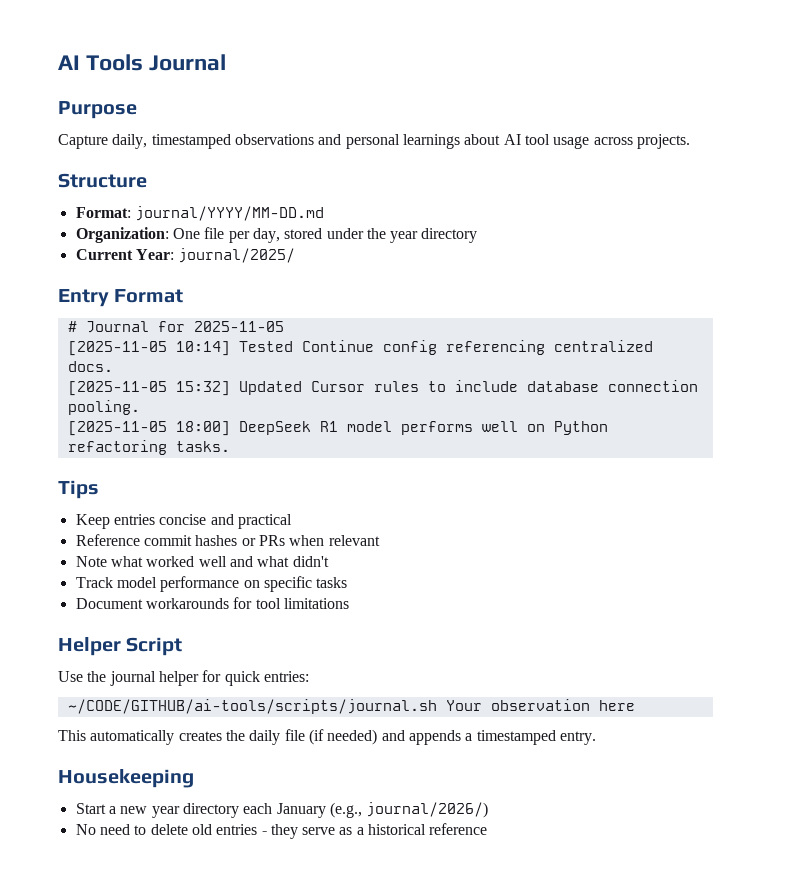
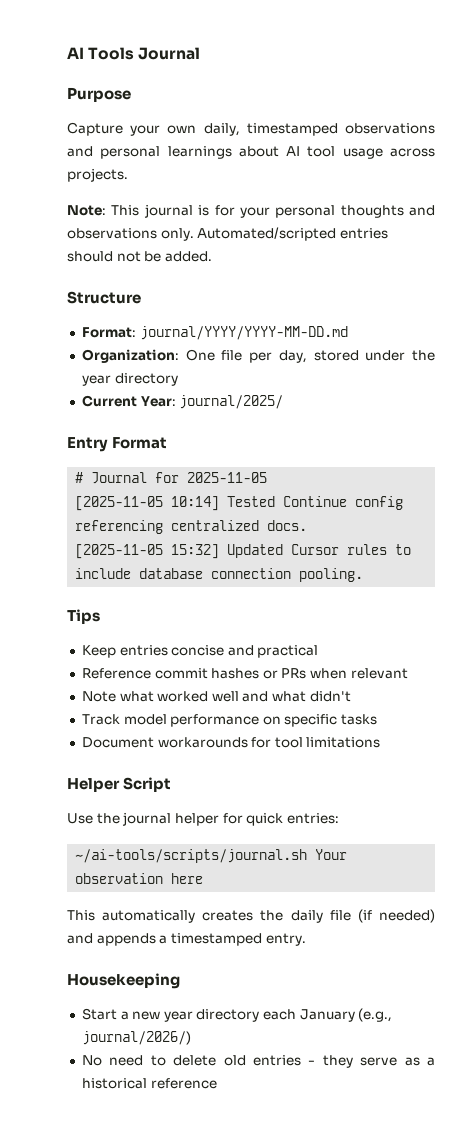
(108, 141) none -> [130,125,197,136] your own
(690, 141) none -> [67,204,435,218] [67,227,388,241] [67,251,212,262] // Note: This journal is for your personal thoughts and observations only. Automated/scripted entries should not be added.
[134,206,324,221] journal/YYYY/MM-DD.md -> [139,326,348,340] journal/YYYY/YYYY-MM-DD.md
[67,421,608,436] [67,440,230,455] // [2025-11-05 18:00] DeepSeek R1 model performs well on Python refactoring tasks. -> (364, 575) none
[67,699,437,714] ~/CODE/GITHUB/ai-tools/scripts/journal.sh -> [75,849,308,863] ~/ai-tools/scripts/journal.sh

